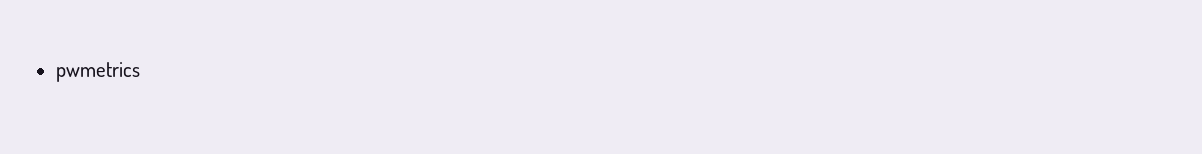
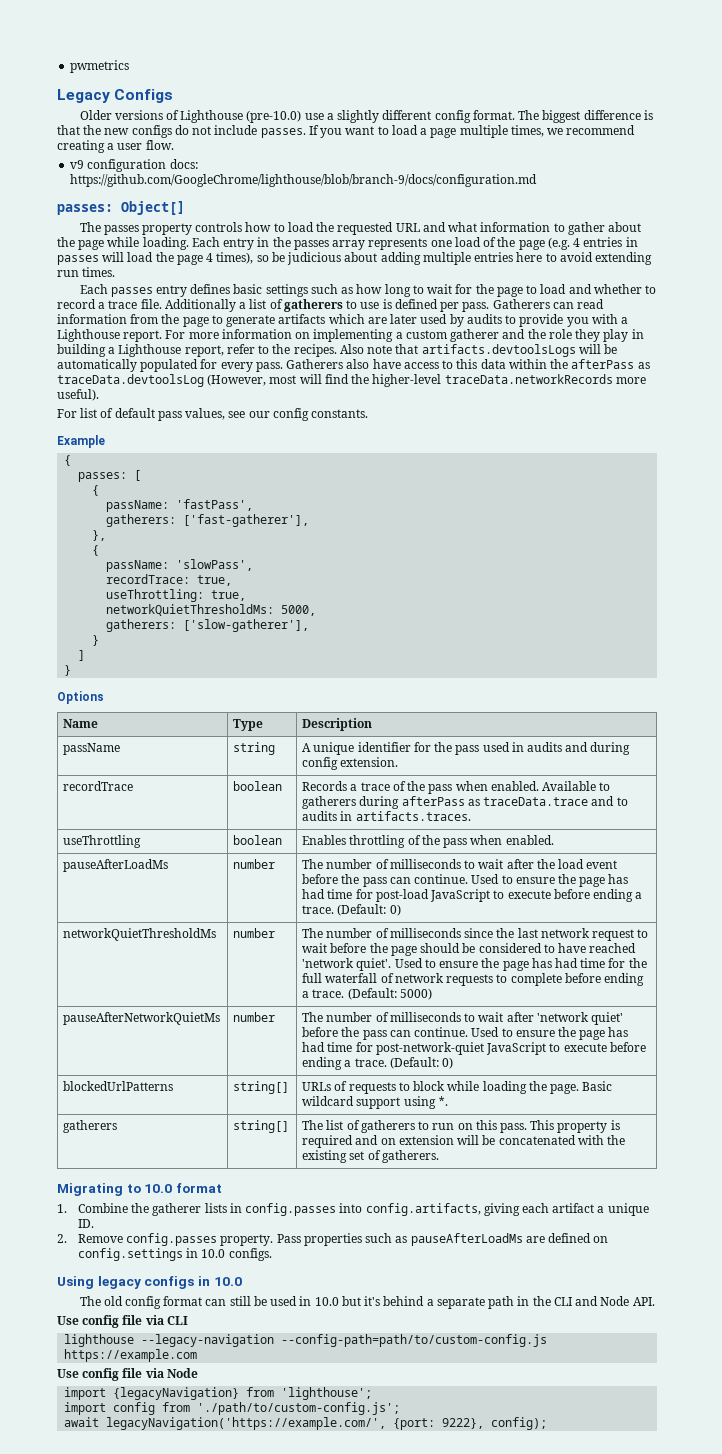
(140, 72) none -> [57,89,174,103] [79,110,653,123] [57,125,636,138] [57,140,174,153] [70,159,198,172] [70,174,538,187] [57,201,185,215] [79,222,642,235] [57,237,638,250] [57,252,653,265] [57,267,116,277] [79,284,657,297] [57,299,605,312] [57,314,629,327] [57,329,644,342] [57,344,618,357] [57,359,650,372] [57,374,646,387] [57,389,99,401] [57,408,369,421] [57,435,105,448] [64,455,72,466] [78,470,142,482] [92,485,100,496] [106,499,254,512] [106,514,310,527] [92,530,107,541] [92,545,100,556] [106,559,254,572] [106,574,233,586] [106,589,247,602] [106,604,317,616] [106,619,310,632] [92,635,100,646] [78,650,86,661] [64,665,72,676] [57,691,104,704] [63,719,99,728] [233,719,264,731] [302,718,373,731] [63,743,121,755] [233,742,276,755] [302,742,631,755] [302,757,399,770] [63,781,134,791] [233,781,283,791] [302,781,611,794] [302,796,628,809] [302,811,471,821] [63,835,142,848] [233,835,283,845] [302,835,554,848] [63,859,169,872] [233,859,276,869] [302,859,618,869] [302,874,629,887] [302,889,643,902] [302,904,401,916] [63,928,217,941] [233,928,276,938] [302,928,649,941] [302,943,637,956] [302,958,647,971] [302,973,645,986] [302,988,432,1000] [63,1012,221,1025] [233,1012,276,1022] [302,1012,624,1025] [302,1027,629,1040] [302,1042,646,1055] [302,1057,454,1070] [63,1081,174,1091] [233,1081,290,1094] [302,1081,613,1094] [302,1096,448,1109] [63,1120,118,1133] [233,1120,290,1133] [302,1120,620,1133] [302,1135,626,1148] [302,1150,439,1163] [57,1183,222,1196] [57,1203,649,1216] [77,1219,94,1228] [57,1233,609,1246] [77,1248,272,1261] [57,1276,242,1289] [79,1296,655,1309] [57,1315,188,1328] [64,1334,548,1347] [64,1349,198,1362] [57,1368,198,1381] [64,1387,373,1400] [64,1402,401,1415] [64,1417,548,1430] // Legacy Configs // Older versions of Lighthouse (pre-10.0) use a slightly different config format. The biggest difference is that the new configs do not include passes. If you want to load a page multiple times, we recommend creating a user flow. // v9 configuration docs: https://github.com/GoogleChrome/lighthouse/blob/branch-9/docs/configuration.md // passes: Object[] // The passes property controls how to load the requested URL and what information to gather about the page while loading. Each entry in the passes array represents one load of the page (e.g. 4 entries in passes will load the page 4 times), so be judicious about adding multiple entries here to avoid extending run times. // Each passes entry defines basic settings such as how long to wait for the page to load and whether to record a trace file. Additionally a list of gatherers to use is defined per pass. Gatherers can read information from the page to generate artifacts which are later used by audits to provide you with a Lighthouse report. For more information on implementing a custom gatherer and the role they play in building a Lighthouse report, refer to the recipes. Also note that artifacts.devtoolsLogs will be automatically populated for every pass. Gatherers also have access to this data within the afterPass as traceData.devtoolsLog (However, most will find the higher-level traceData.networkRecords more useful). // For list of default pass values, see our config constants. // Example // { // passes: [ // { // passName: 'fastPass', // gatherers: ['fast-gatherer'], // }, // { // passName: 'slowPass', // recordTrace: true, // useThrottling: true, // networkQuietThresholdMs: 5000, // gatherers: ['slow-gatherer'], // } // ] // } // Options // Name | Type | Description // passName | string | A unique identifier for the pass used in audits and during config extension. // recordTrace | boolean | Records a trace of the pass when enabled. Available to gatherers during afterPass as traceData.trace and to audits in artifacts.traces. // useThrottling | boolean | Enables throttling of the pass when enabled. // pauseAfterLoadMs | number | The number of milliseconds to wait after the load event before the pass can continue. Used to ensure the page has had time for post-load JavaScript to execute before ending a trace. (Default: 0) // networkQuietThresholdMs | number | The number of milliseconds since the last network request to wait before the page should be considered to have reached 'network quiet'. Used to ensure the page has had time for the full waterfall of network requests to complete before ending a trace. (Default: 5000) // pauseAfterNetworkQuietMs | number | The number of milliseconds to wait after 'network quiet' before the pass can continue. Used to ensure the page has had time for post-network-quiet JavaScript to execute before ending a trace. (Default: 0) // blockedUrlPatterns | string[] | URLs of requests to block while loading the page. Basic wildcard support using *. // gatherers | string[] | The list of gatherers to run on this pass. This property is required and on extension will be concatenated with the existing set of gatherers. // Migrating to 10.0 format // 1. Combine the gatherer lists in config.passes into config.artifacts, giving each artifact a unique ID. // 2. Remove config.passes property. Pass properties such as pauseAfterLoadMs are defined on config.settings in 10.0 configs. // Using legacy configs in 10.0 // The old config format can still be used in 10.0 but it's behind a separate path in the CLI and Node API. // Use config file via CLI // lighthouse --legacy-navigation --config-path=path/to/custom-config.js https://example.com // Use config file via Node // import {legacyNavigation} from 'lighthouse'; // import config from './path/to/custom-config.js'; // await legacyNavigation('https://example.com/', {port: 9222}, config);

